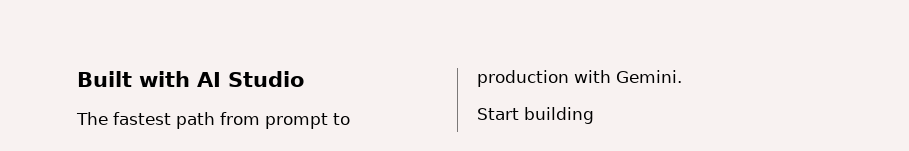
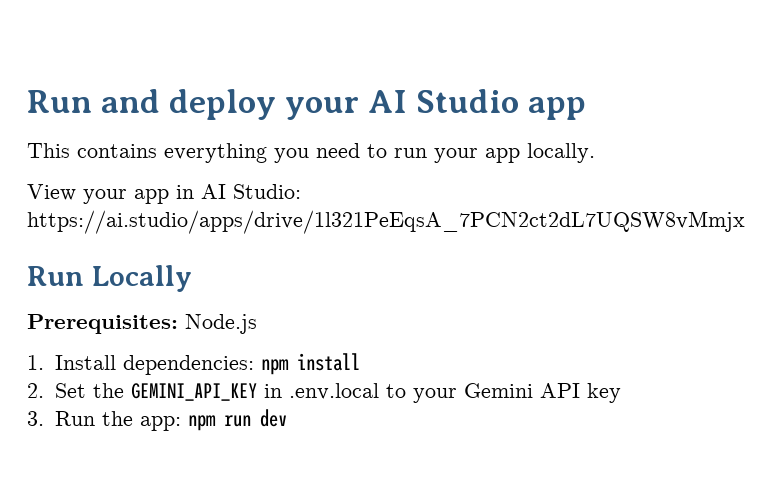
[77,71,304,87] [76,112,350,129] [477,70,682,87] [477,107,594,124] Built with AI Studio // The fastest path from prompt to production with Gemini. // Start building -> [27,89,587,120] [27,143,595,163] [27,184,301,204] [27,210,745,234] [27,265,192,292] [27,314,257,334] [27,353,360,375] [27,383,621,403] [27,409,287,431] Run and deploy your AI Studio app // This contains everything you need to run your app locally. // View your app in AI Studio: https://ai.studio/apps/drive/1l321PeEqsA_7PCN2ct2dL7UQSW8vMmjx // Run Locally // Prerequisites: Node.js // 1. Install dependencies: npm install // 2. Set the GEMINI_API_KEY in .env.local to your Gemini API key // 3. Run the app: npm run dev

